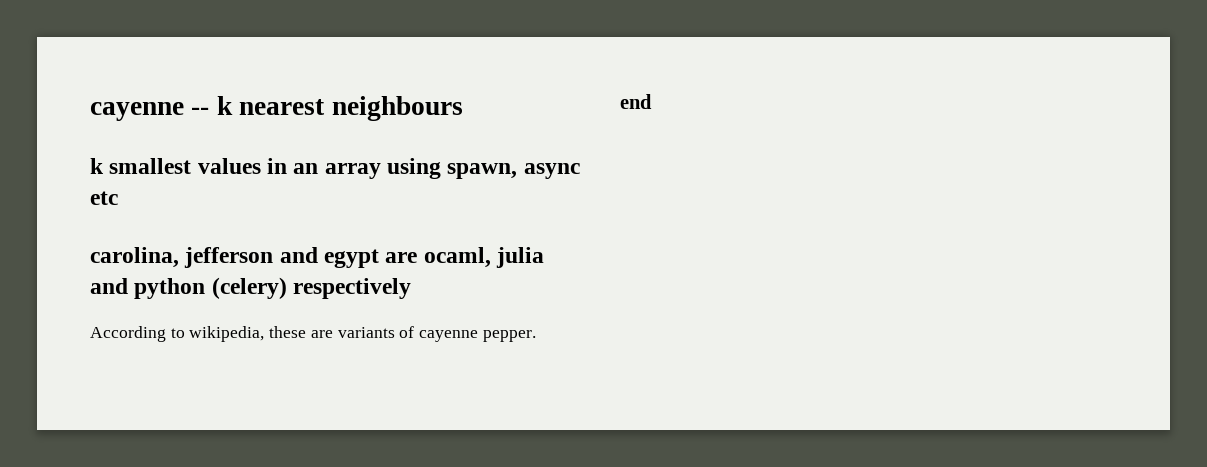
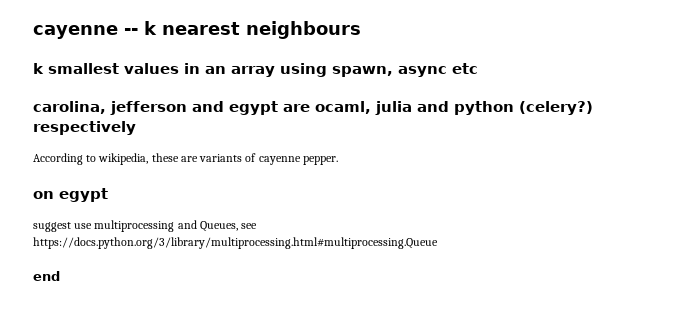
[211,277,287,299] (celery) -> [519,101,593,115] (celery?)
(536, 336) none -> [33,188,108,202] [33,220,258,232] [33,237,438,249] // on egypt // suggest use multiprocessing and Queues, see https://docs.python.org/3/library/multiprocessing.html#multiprocessing.Queue

